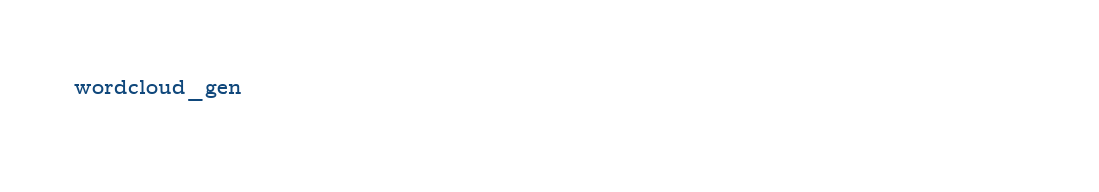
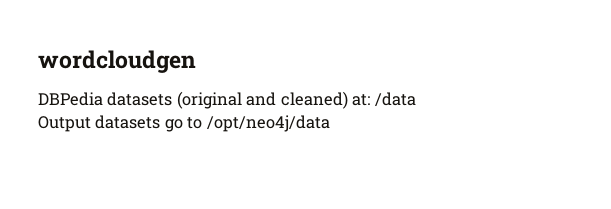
[74,80,242,101] wordcloud_gen -> [38,50,196,73] [38,91,416,109] [38,115,330,132] wordcloudgen // DBPedia datasets (original and cleaned) at: /data // Output datasets go to /opt/neo4j/data

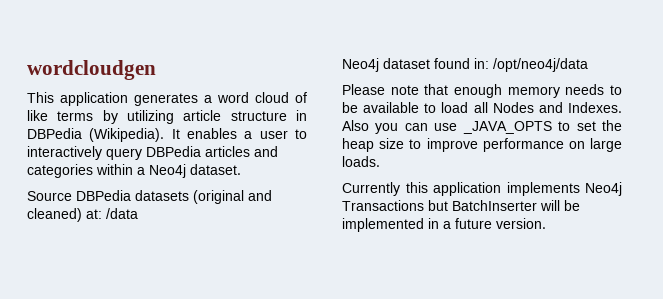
(196, 61) none -> [27,92,307,106] [27,110,307,124] [27,128,308,142] [27,146,278,160] [27,164,241,178] [27,191,72,201] This application generates a word cloud of like terms by utilizing article structure in DBPedia (Wikipedia). It enables a user to interactively query DBPedia articles and categories within a Neo4j dataset. // Source
[38,115,330,132] Output datasets go to /opt/neo4j/data -> [342,58,588,72] [342,84,622,98] [342,102,622,113] [342,120,622,134] [342,138,622,152] [342,156,380,167] [342,182,622,196] [342,200,580,211] [342,218,546,232] Neo4j dataset found in: /opt/neo4j/data // Please note that enough memory needs to be available to load all Nodes and Indexes. Also you can use _JAVA_OPTS to set the heap size to improve performance on large loads. // Currently this application implements Neo4j Transactions but BatchInserter will be implemented in a future version.

